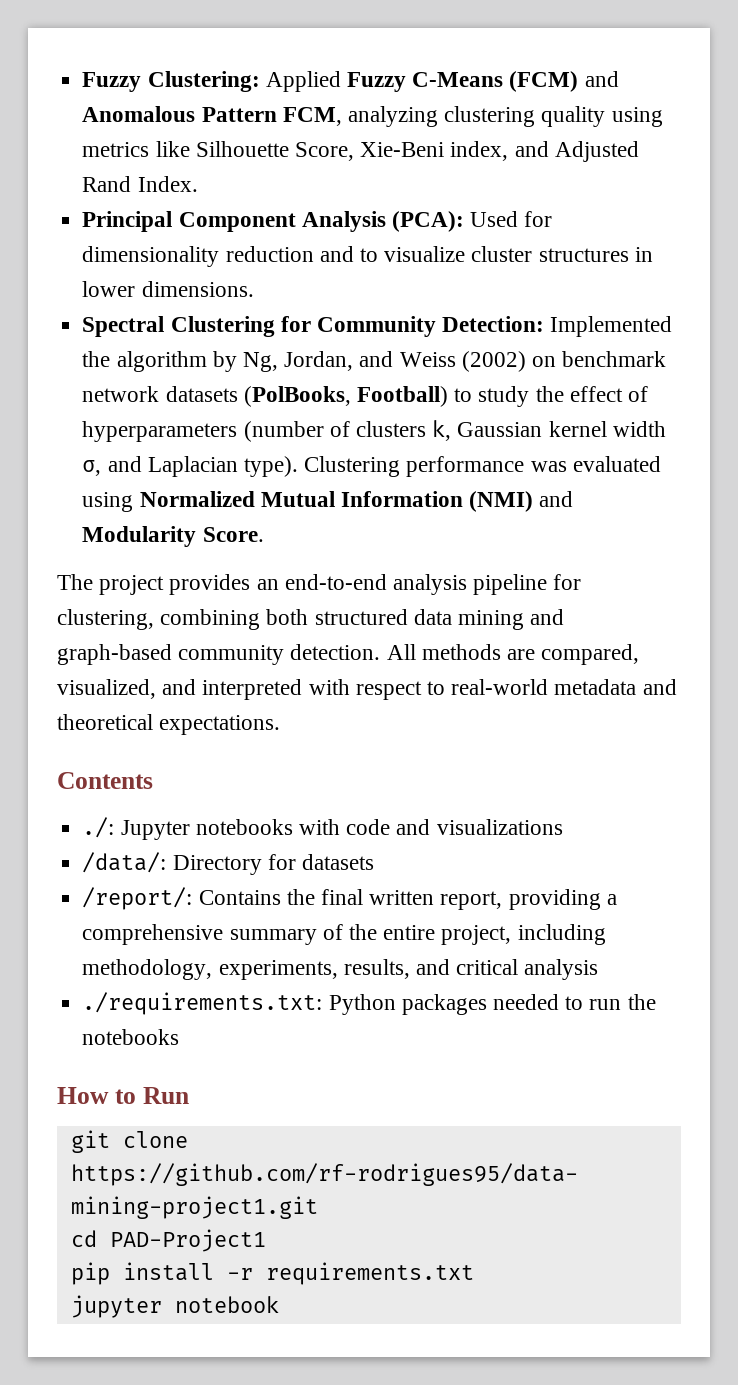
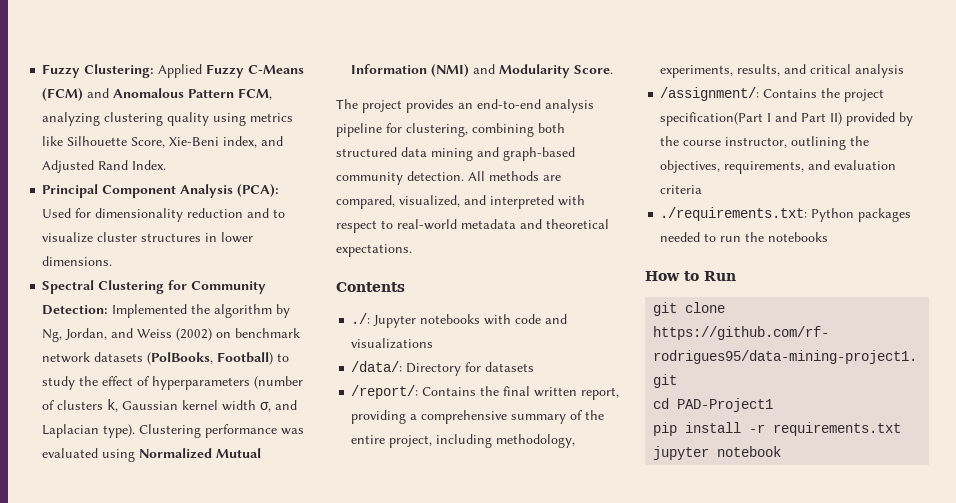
(599, 969) none -> [660,87,885,102] [660,112,914,126] [660,136,870,150] [660,160,897,174] [660,185,703,194] // /assignment/: Contains the project specification(Part I and Part II) provided by the course instructor, outlining the objectives, requirements, and evaluation criteria

